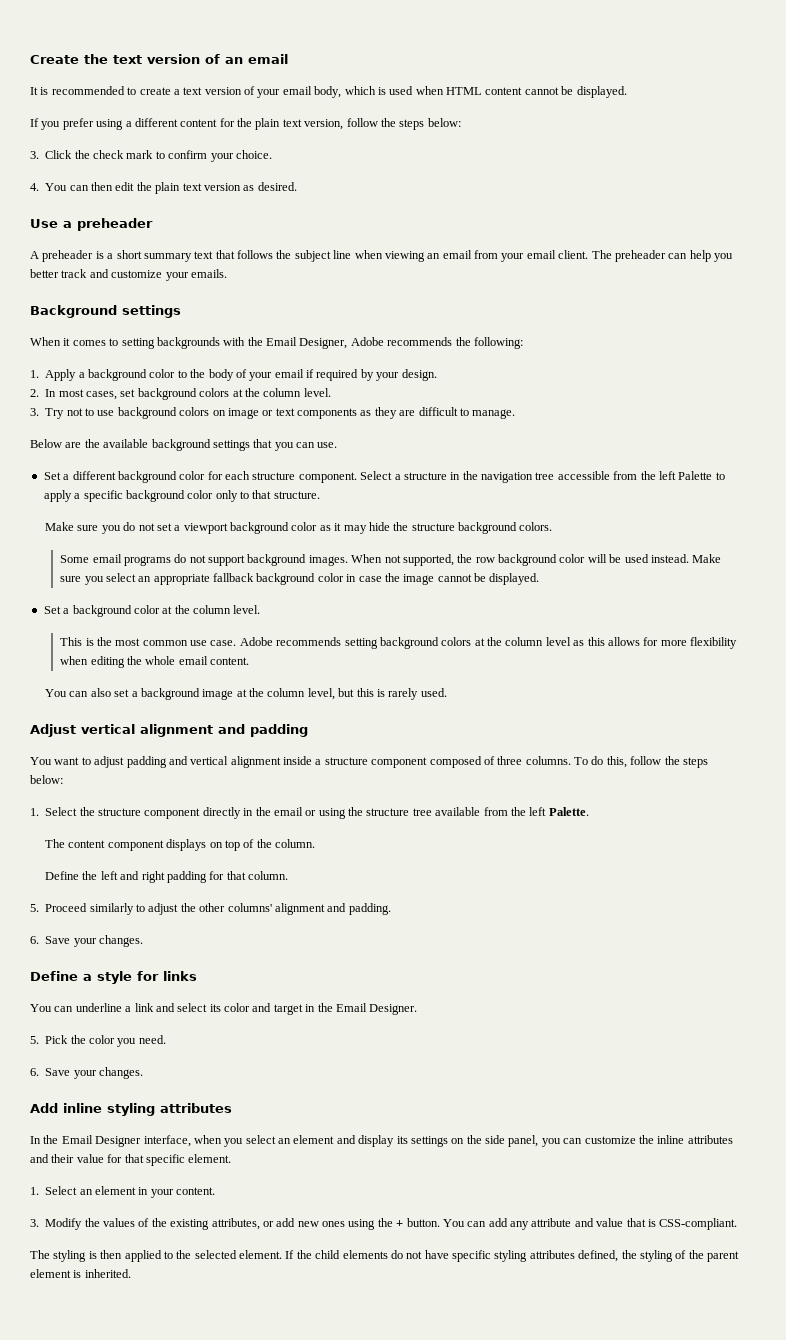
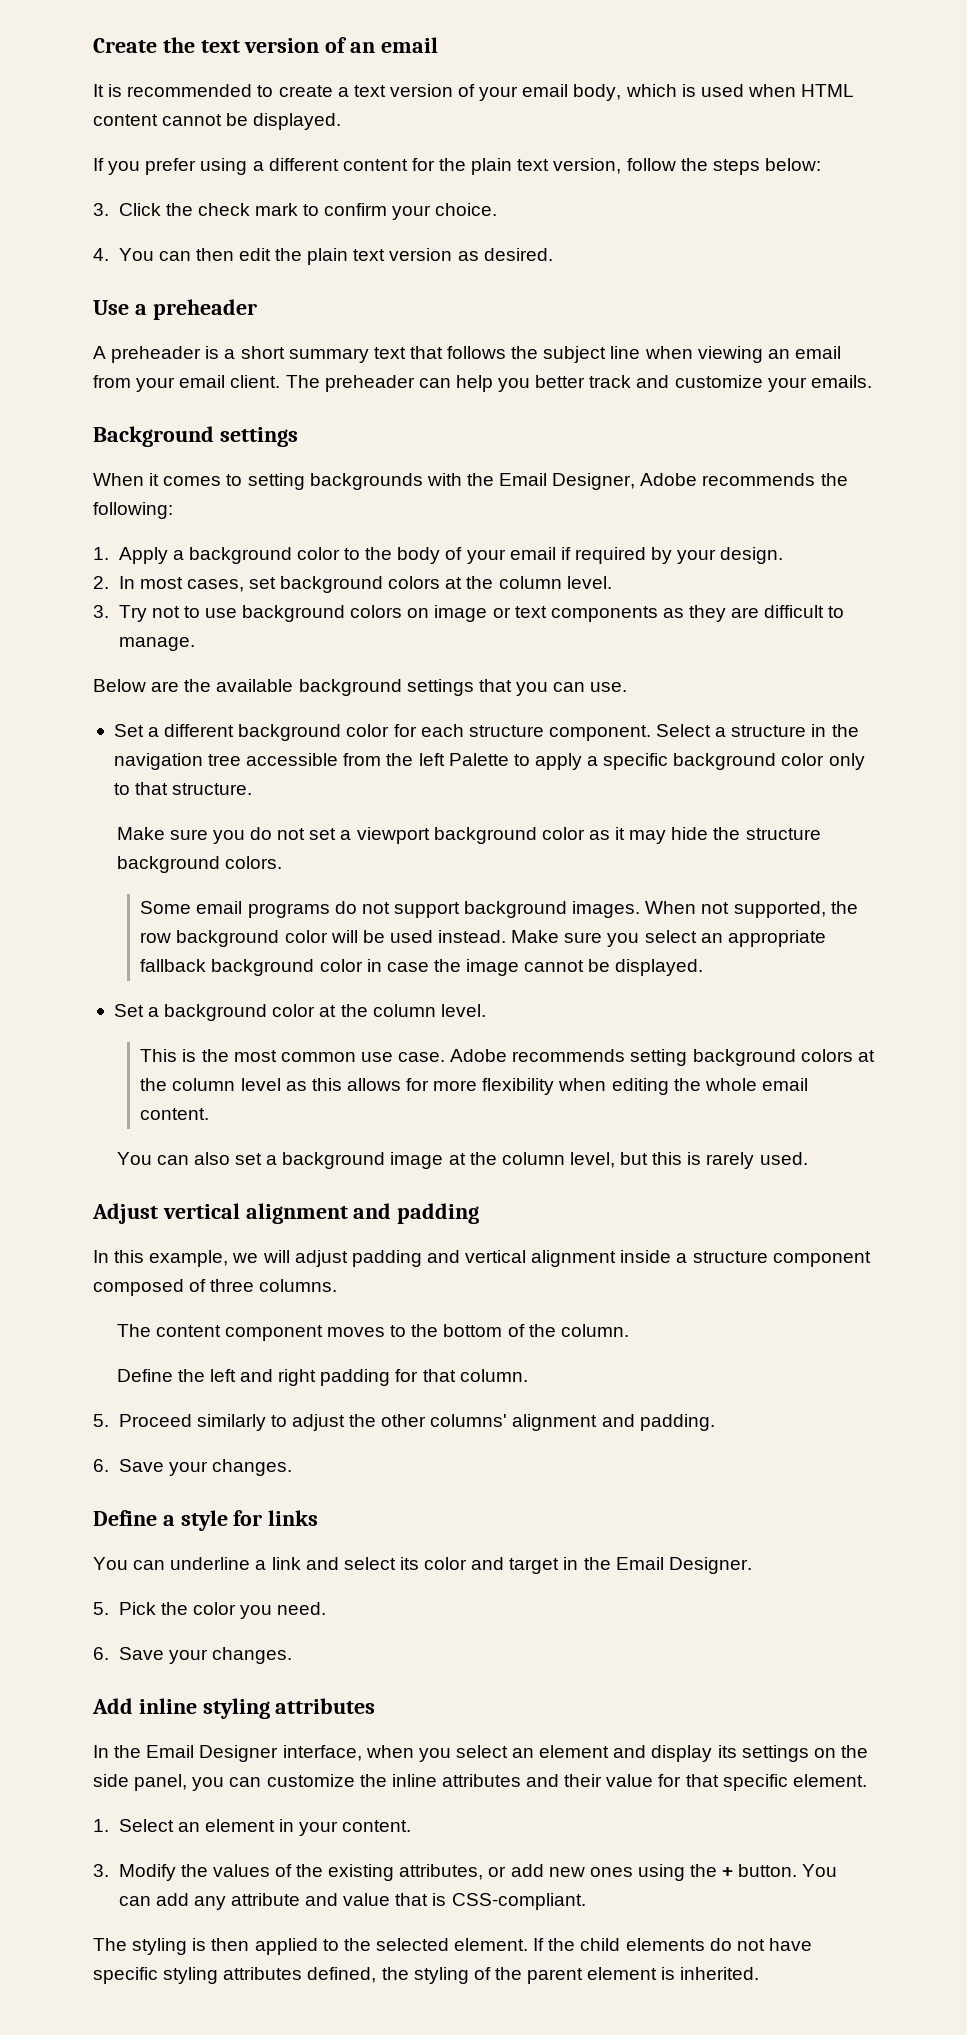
[30,757,91,765] You want to -> [93,1250,290,1267] In this example, we will
[574,756,708,768] [30,775,63,784] [30,807,589,819] To do this, follow the steps below: // 1. Select the structure component directly in the email or using the structure tree available from the left Palette. -> (338, 1285) none
[166,839,240,851] displays on top -> [327,1324,503,1337] moves to the bottom

